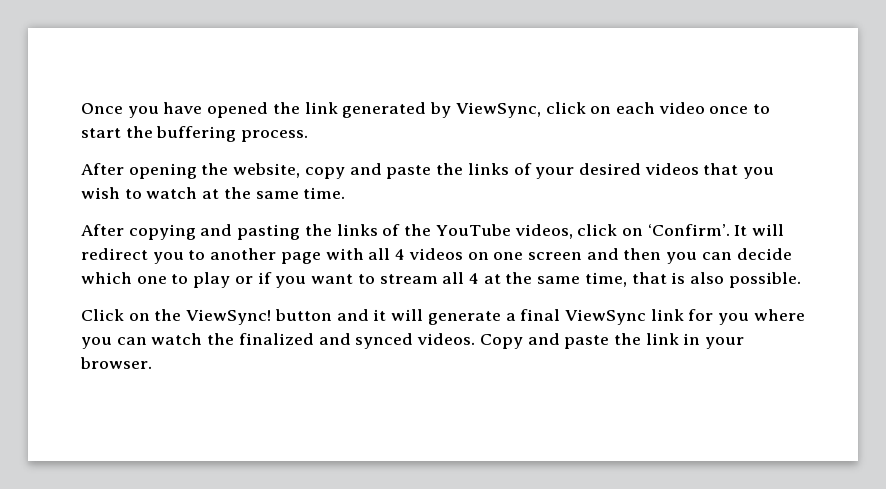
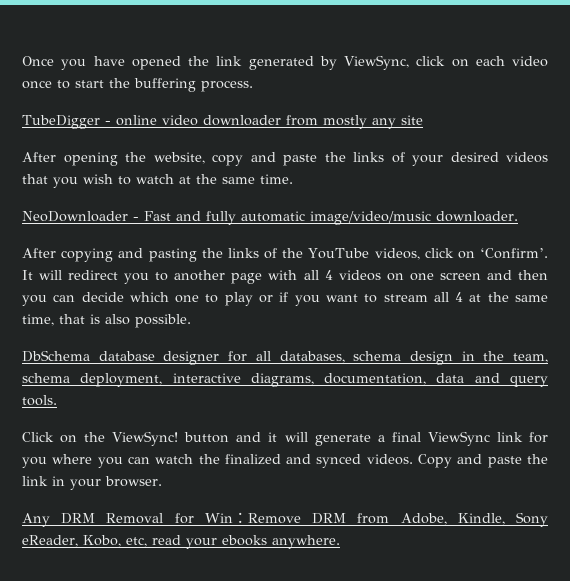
(309, 136) none -> [22,115,423,129] // TubeDigger - online video downloader from mostly any site
(346, 193) none -> [22,211,518,225] // NeoDownloader - Fast and fully automatic image/video/music downloader.
(801, 280) none -> [22,350,548,365] [22,373,548,387] [22,395,57,406] // DbSchema database designer for all databases, schema design in the team, schema deployment, interactive diagrams, documentation, data and query tools.
(152, 363) none -> [22,512,548,527] [22,535,340,549] // Any DRM Removal for Win：Remove DRM from Adobe, Kindle, Sony eReader, Kobo, etc, read your ebooks anywhere.

